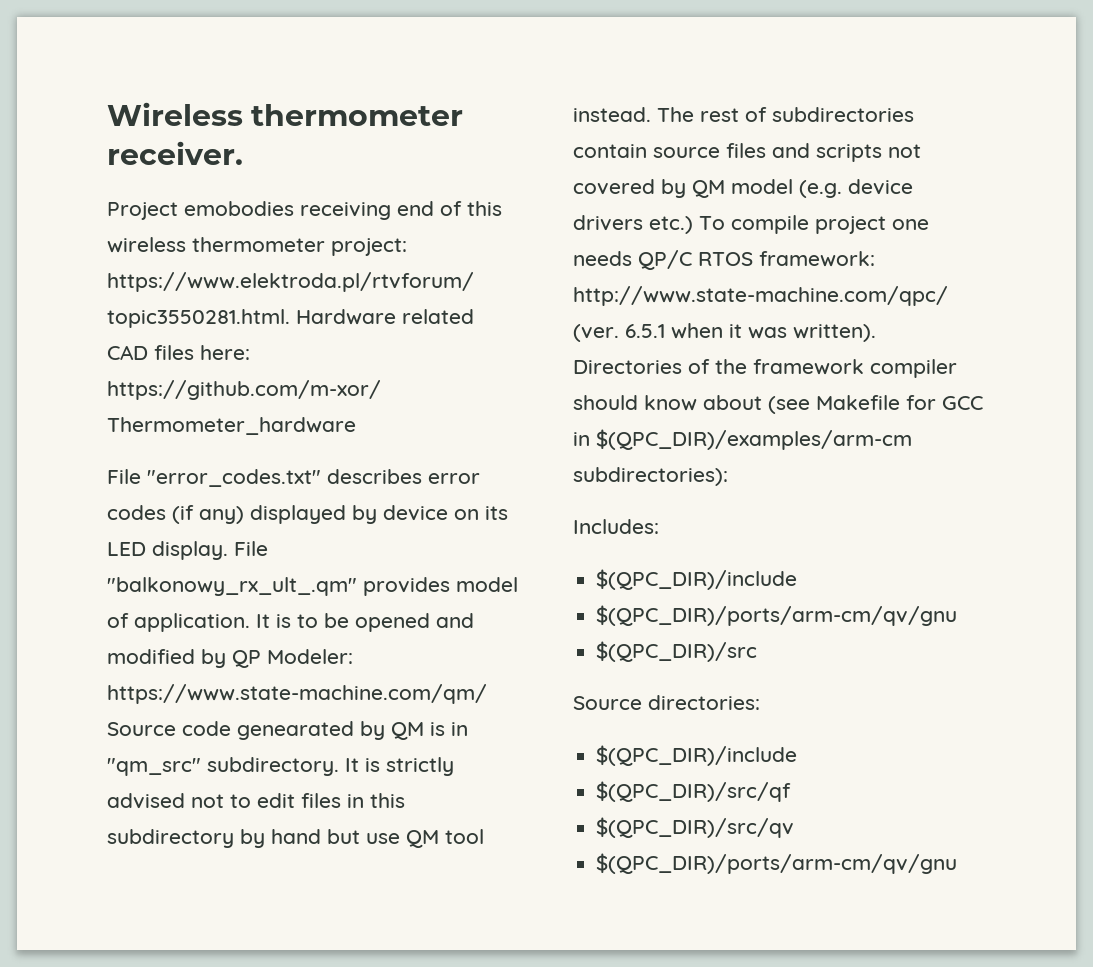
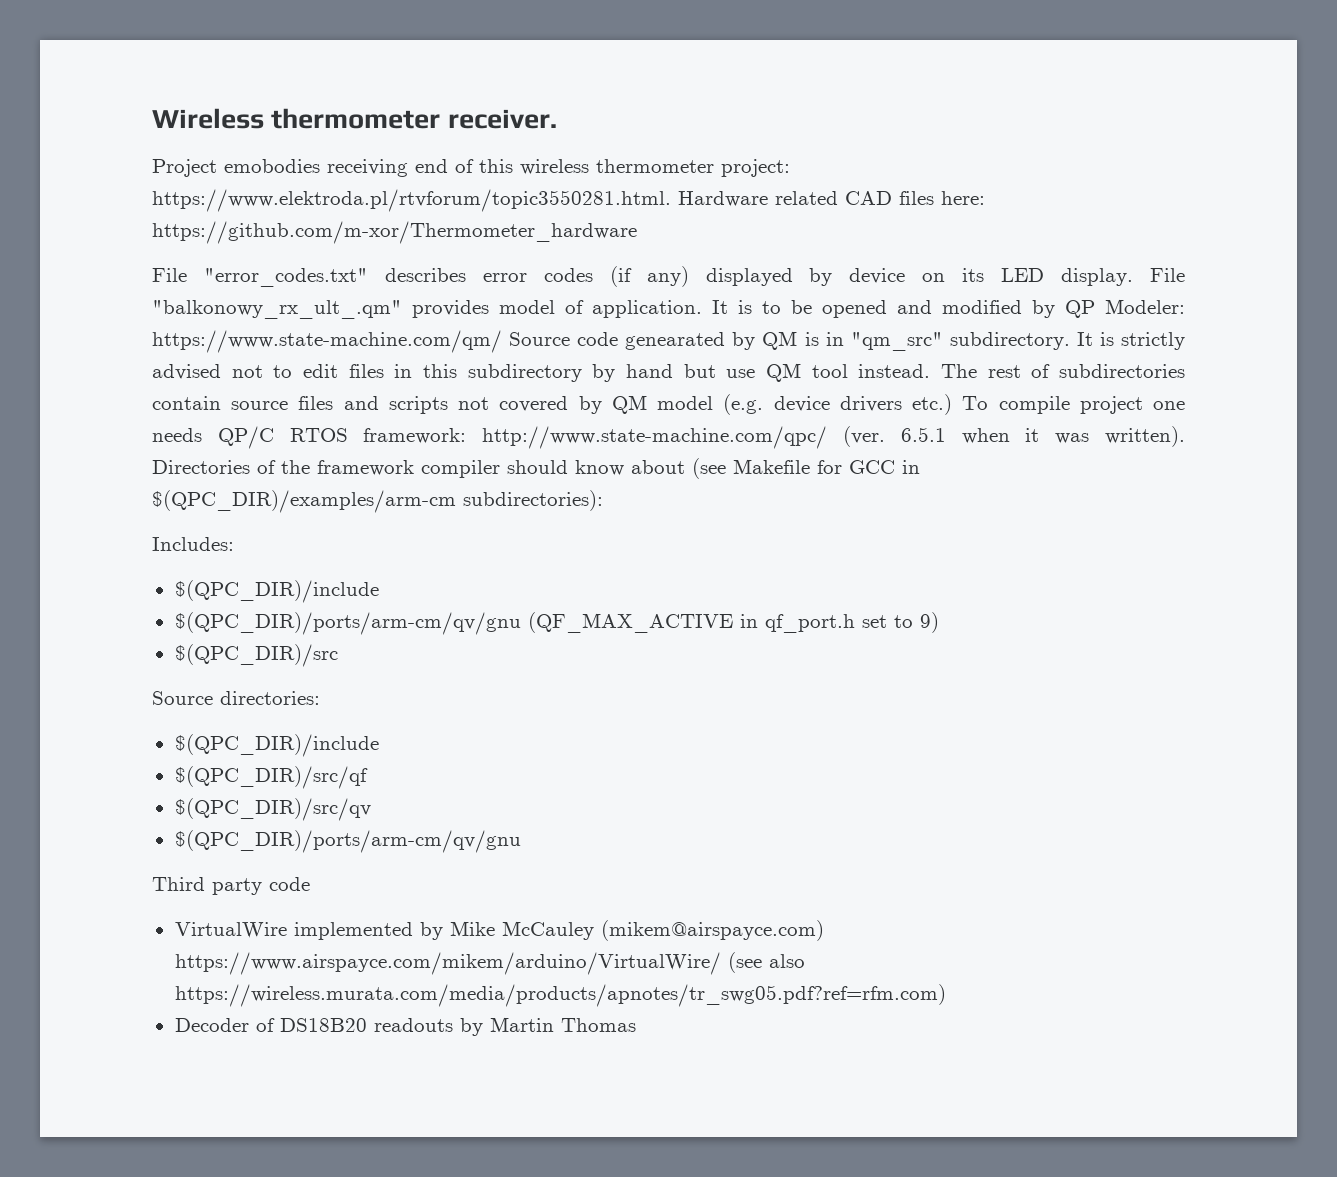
(958, 615) none -> [527,612,939,633] (QF_MAX_ACTIVE in qf_port.h set to 9)
(958, 863) none -> [152,877,310,895] [174,920,824,941] [174,952,805,975] [174,984,946,1007] [174,1017,636,1036] // Third party code // VirtualWire implemented by Mike McCauley (mikem@airspayce.com) https://www.airspayce.com/mikem/arduino/VirtualWire/ (see also https://wireless.murata.com/media/products/apnotes/tr_swg05.pdf?ref=rfm.com) // Decoder of DS18B20 readouts by Martin Thomas

